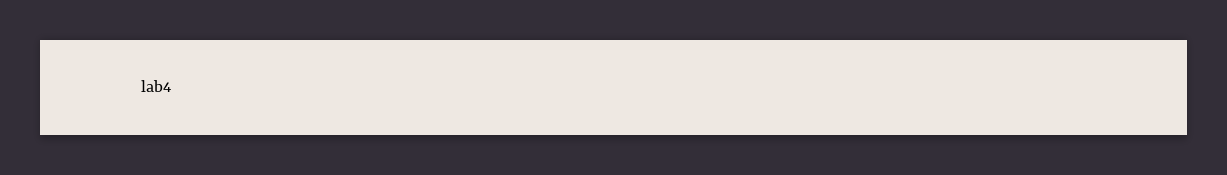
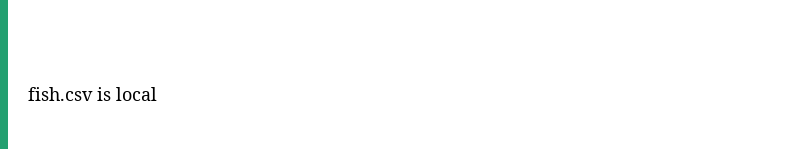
[141,80,171,92] lab4 -> [28,87,157,101] fish.csv is local

